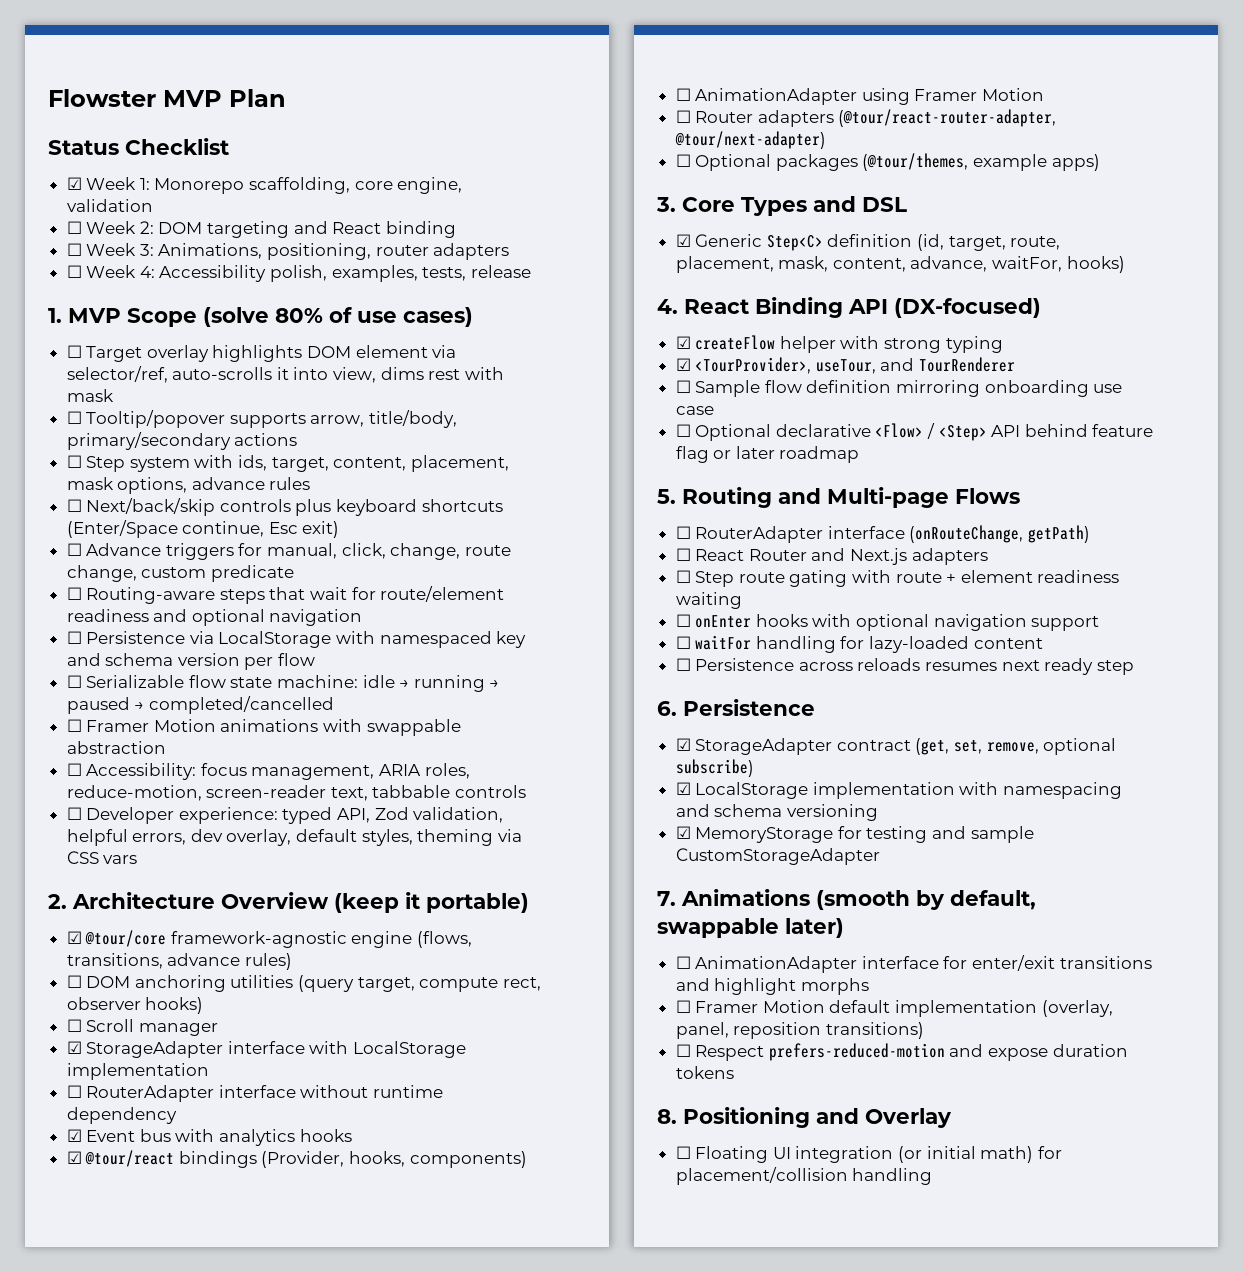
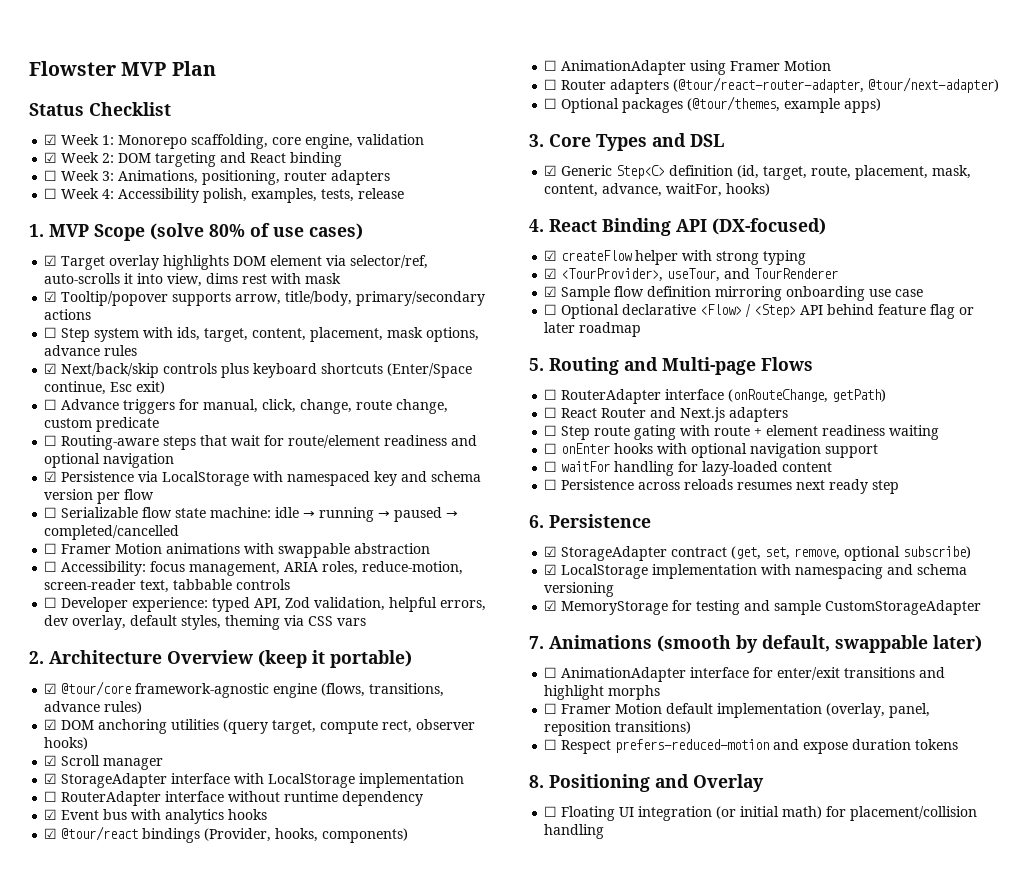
[66,221,82,234] ☐ -> [44,152,58,163] ☑
[66,345,82,358] ☐ -> [44,255,58,266] ☑
[66,411,82,424] ☐ -> [44,291,58,302] ☑
[66,499,82,512] ☐ -> [44,363,58,374] ☑
[66,631,82,644] ☐ -> [44,471,58,482] ☑
[66,975,82,988] ☐ -> [44,719,58,730] ☑
[66,1019,82,1032] ☐ -> [44,755,58,766] ☑
[675,380,691,393] ☐ -> [544,286,558,297] ☑

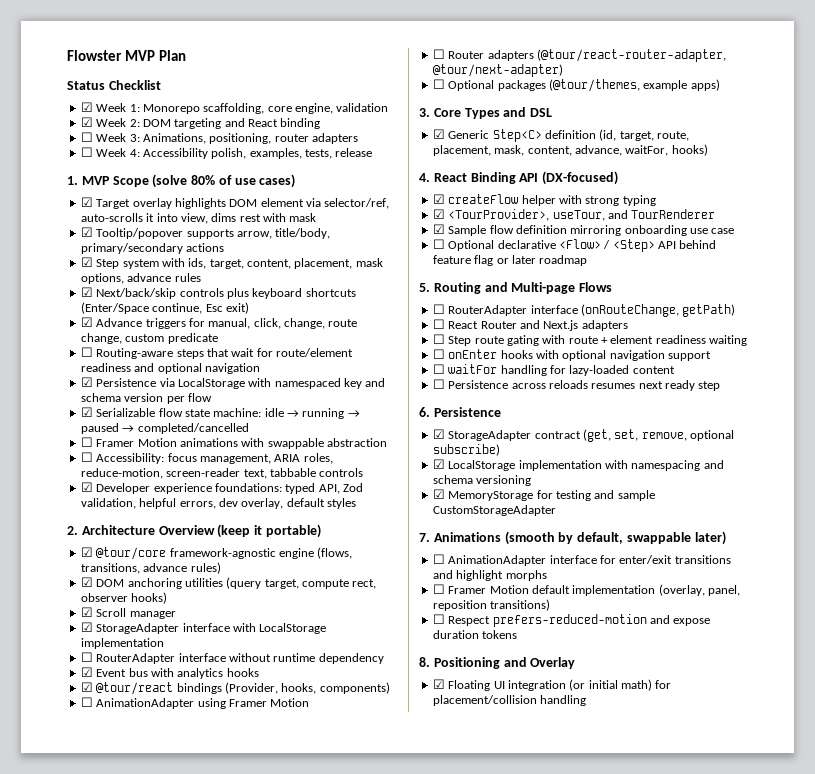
[44,327,58,338] ☐ -> [80,257,93,267] ☑
[44,399,58,410] ☐ -> [80,317,93,327] ☑
[44,507,58,518] ☐ -> [80,407,93,417] ☑
[44,597,209,612] ☐ Developer experience: -> [80,482,282,494] ☑ Developer experience foundations:
[181,615,367,630] styles, theming via CSS vars -> [327,498,356,509] styles
[544,806,558,817] ☐ -> [432,679,445,689] ☑

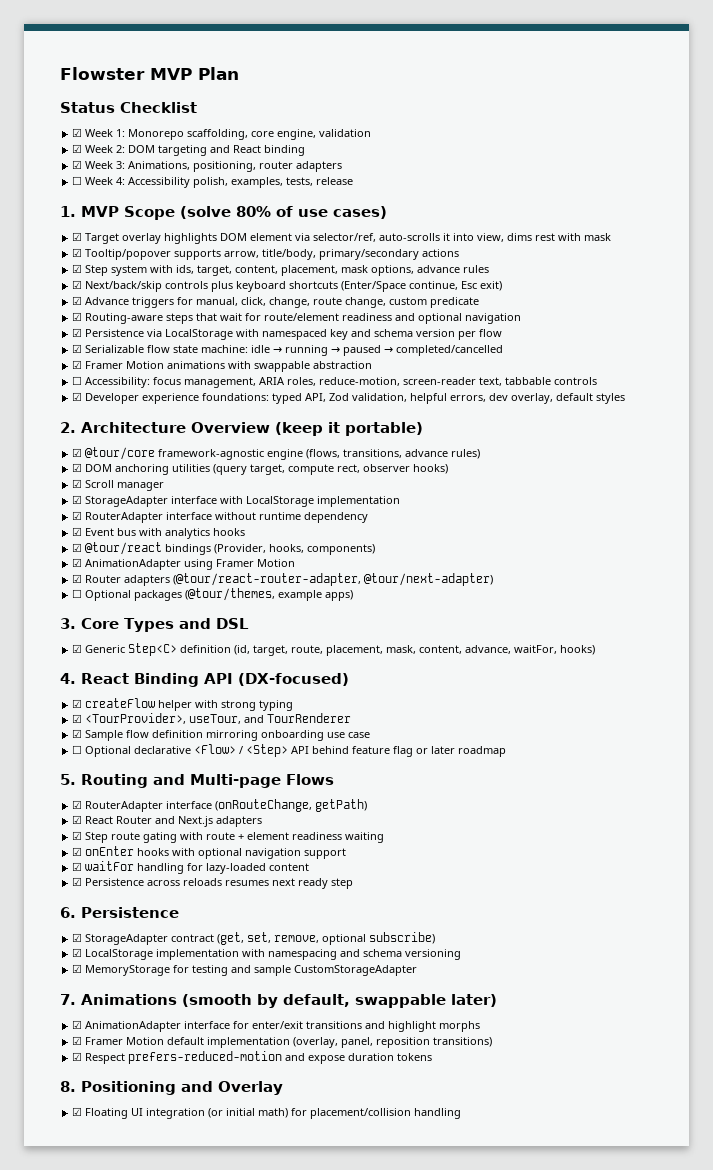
[80,132,93,142] ☐ -> [72,160,83,169] ☑
[80,347,93,357] ☐ -> [72,312,83,321] ☑
[80,437,93,447] ☐ -> [72,360,83,369] ☑
[80,652,93,662] ☐ -> [72,511,83,520] ☑
[80,697,93,707] ☐ -> [72,558,83,567] ☑
[432,49,445,59] ☐ -> [72,574,83,583] ☑
[432,304,445,314] ☐ -> [72,800,83,809] ☑
[432,319,445,329] ☐ -> [72,815,83,824] ☑
[432,334,445,344] ☐ -> [72,831,83,840] ☑
[432,349,445,359] ☐ -> [72,847,83,856] ☑
[432,364,445,374] ☐ -> [72,862,83,871] ☑
[432,379,445,389] ☐ -> [72,877,83,886] ☑
[432,554,445,564] ☐ -> [72,1020,83,1029] ☑
[432,584,445,594] ☐ -> [72,1036,83,1045] ☑
[432,614,445,624] ☐ -> [72,1052,83,1061] ☑

